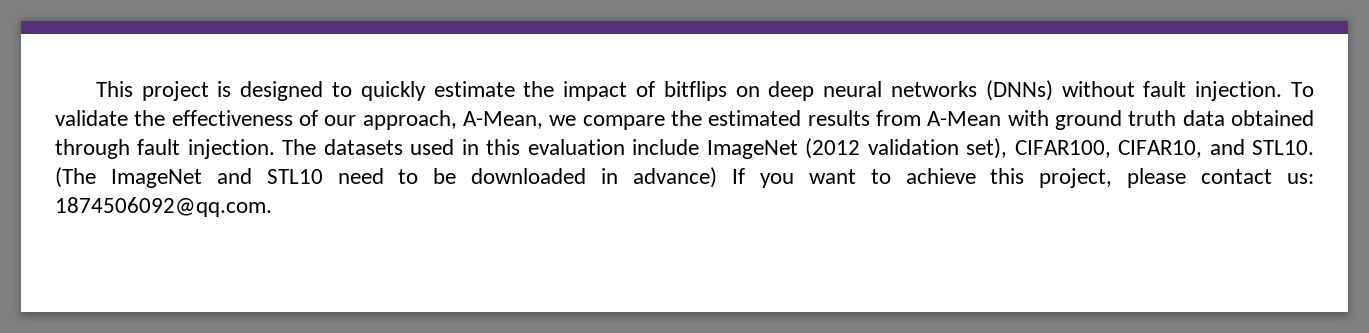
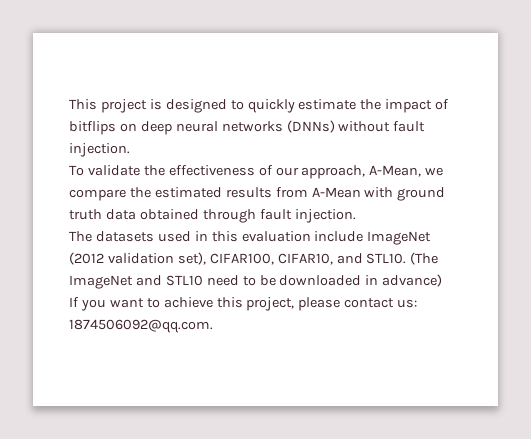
(1283, 91) none -> (130, 150) //
(275, 149) none -> (356, 216) //
(718, 177) none -> (443, 280) //

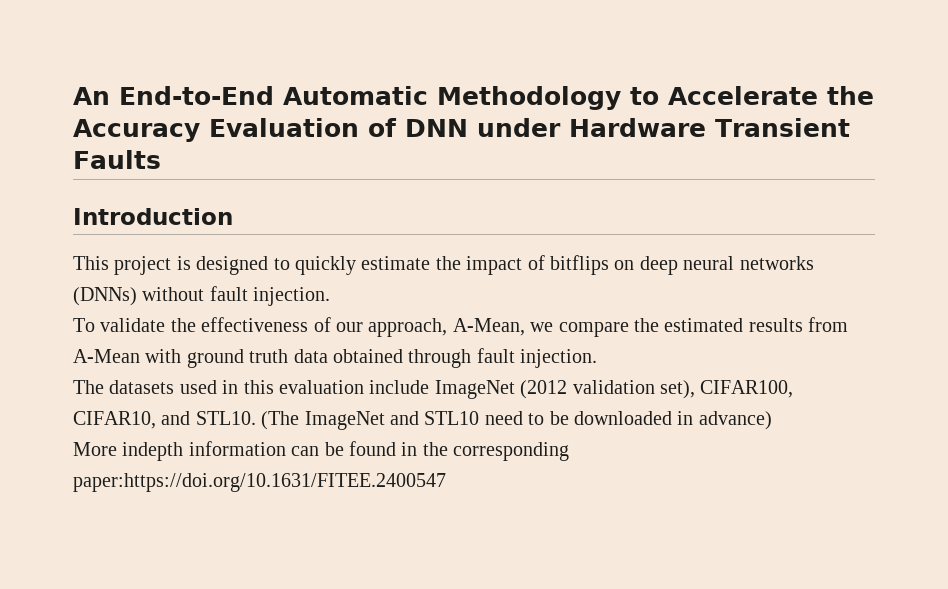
(69, 104) none -> [73,86,874,110] [73,118,850,142] [73,150,161,169] [73,208,233,225] An End-to-End Automatic Methodology to Accelerate the Accuracy Evaluation of DNN under Hardware Transient Faults // Introduction //
[69,297,418,311] [69,319,213,333] If you want to achieve this project, please contact us: 1874506092@qq.com. -> [73,441,570,461] [73,473,446,492] More indepth information can be found in the corresponding paper:https://doi.org/10.1631/FITEE.2400547

